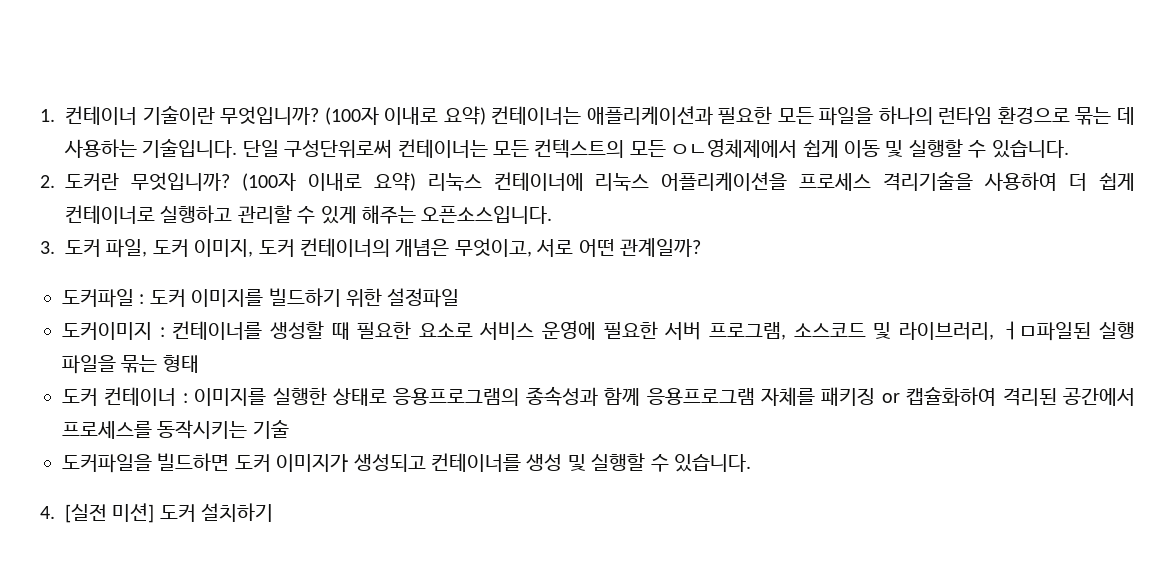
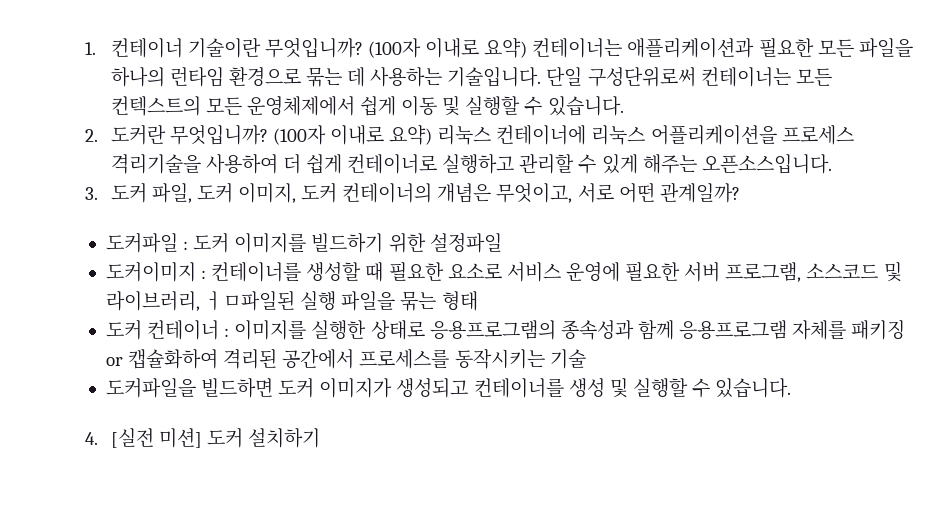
[671,138,798,158] ㅇㄴ영체제에서 -> [246,96,355,116] 운영체제에서

